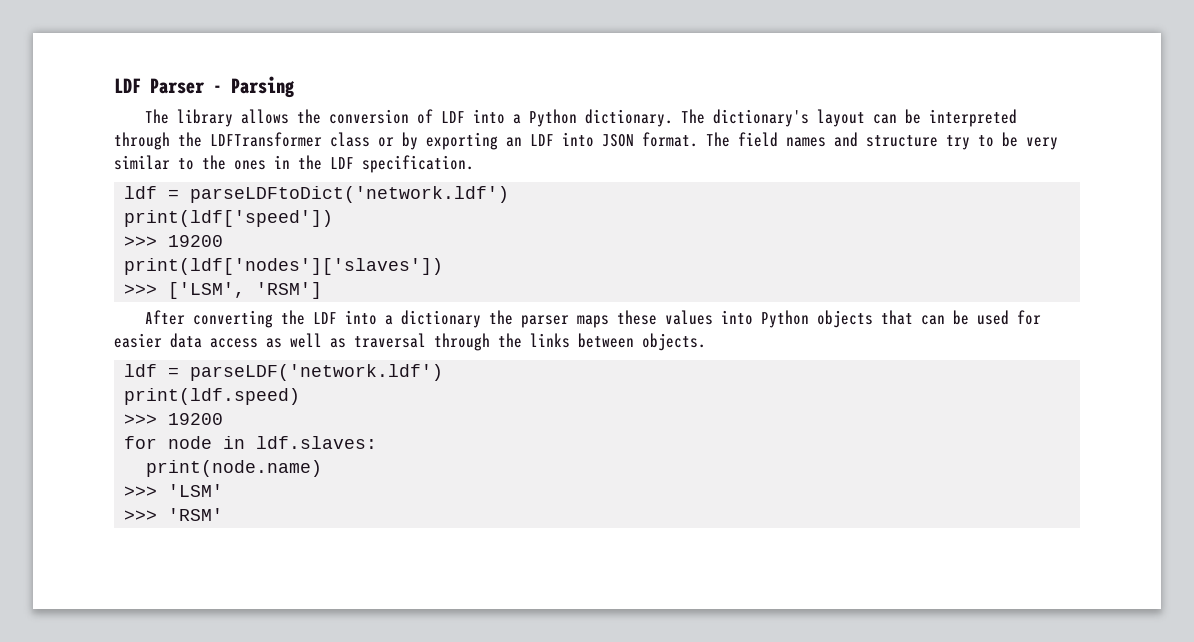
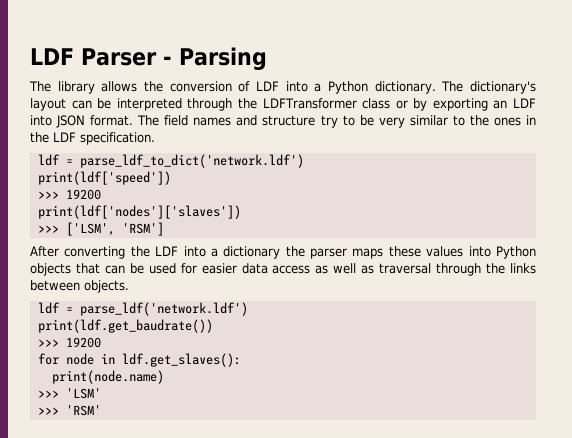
[190,186,510,203] parseLDFtoDict('network.ldf') -> [79,154,304,168] parse_ldf_to_dict('network.ldf')
[190,364,444,381] [124,388,301,405] parseLDF('network.ldf') // print(ldf.speed) -> [79,302,248,316] [37,319,213,333] parse_ldf('network.ldf') // print(ldf.get_baudrate())
[256,436,378,449] ldf.slaves: -> [121,353,241,367] ldf.get_slaves():

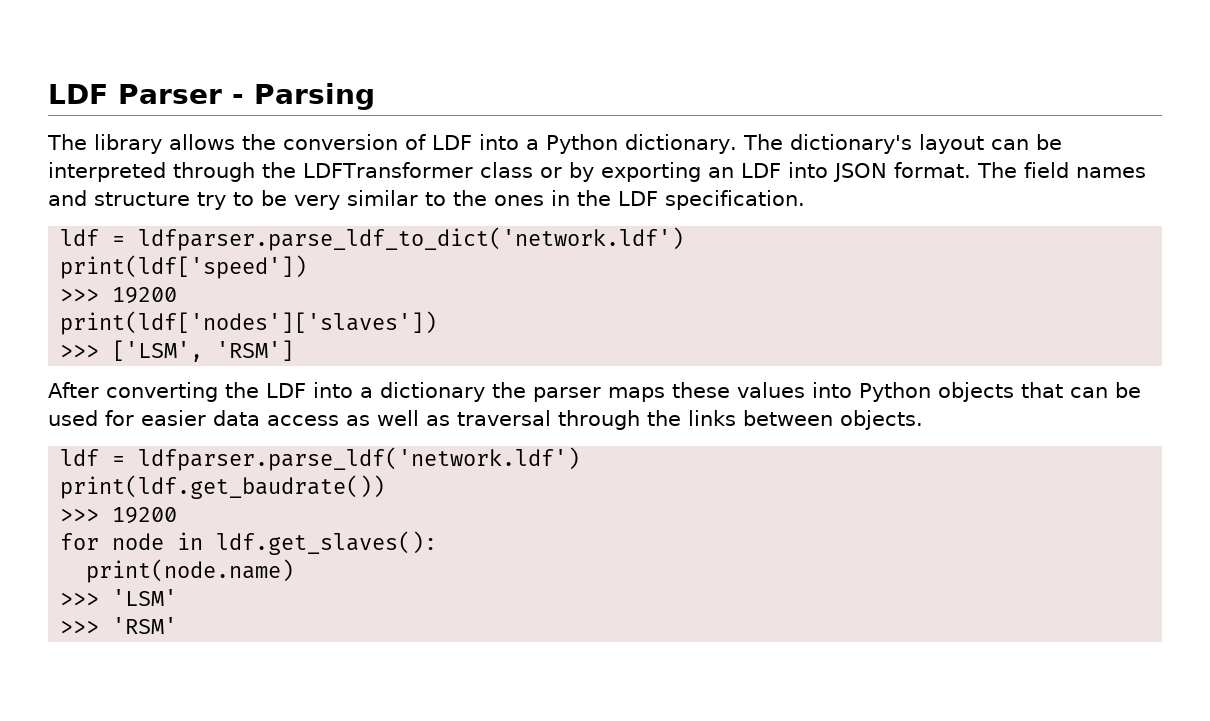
[79,154,304,168] parse_ldf_to_dict('network.ldf') -> [138,227,685,251] ldfparser.parse_ldf_to_dict('network.ldf')
[79,302,248,316] parse_ldf('network.ldf') -> [138,447,581,471] ldfparser.parse_ldf('network.ldf')

